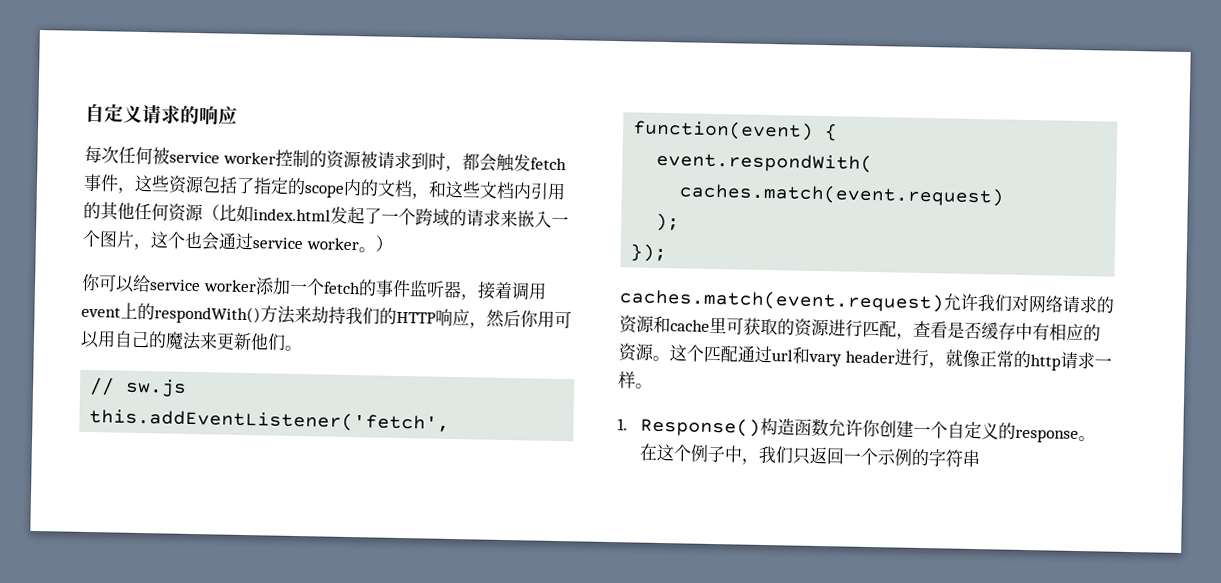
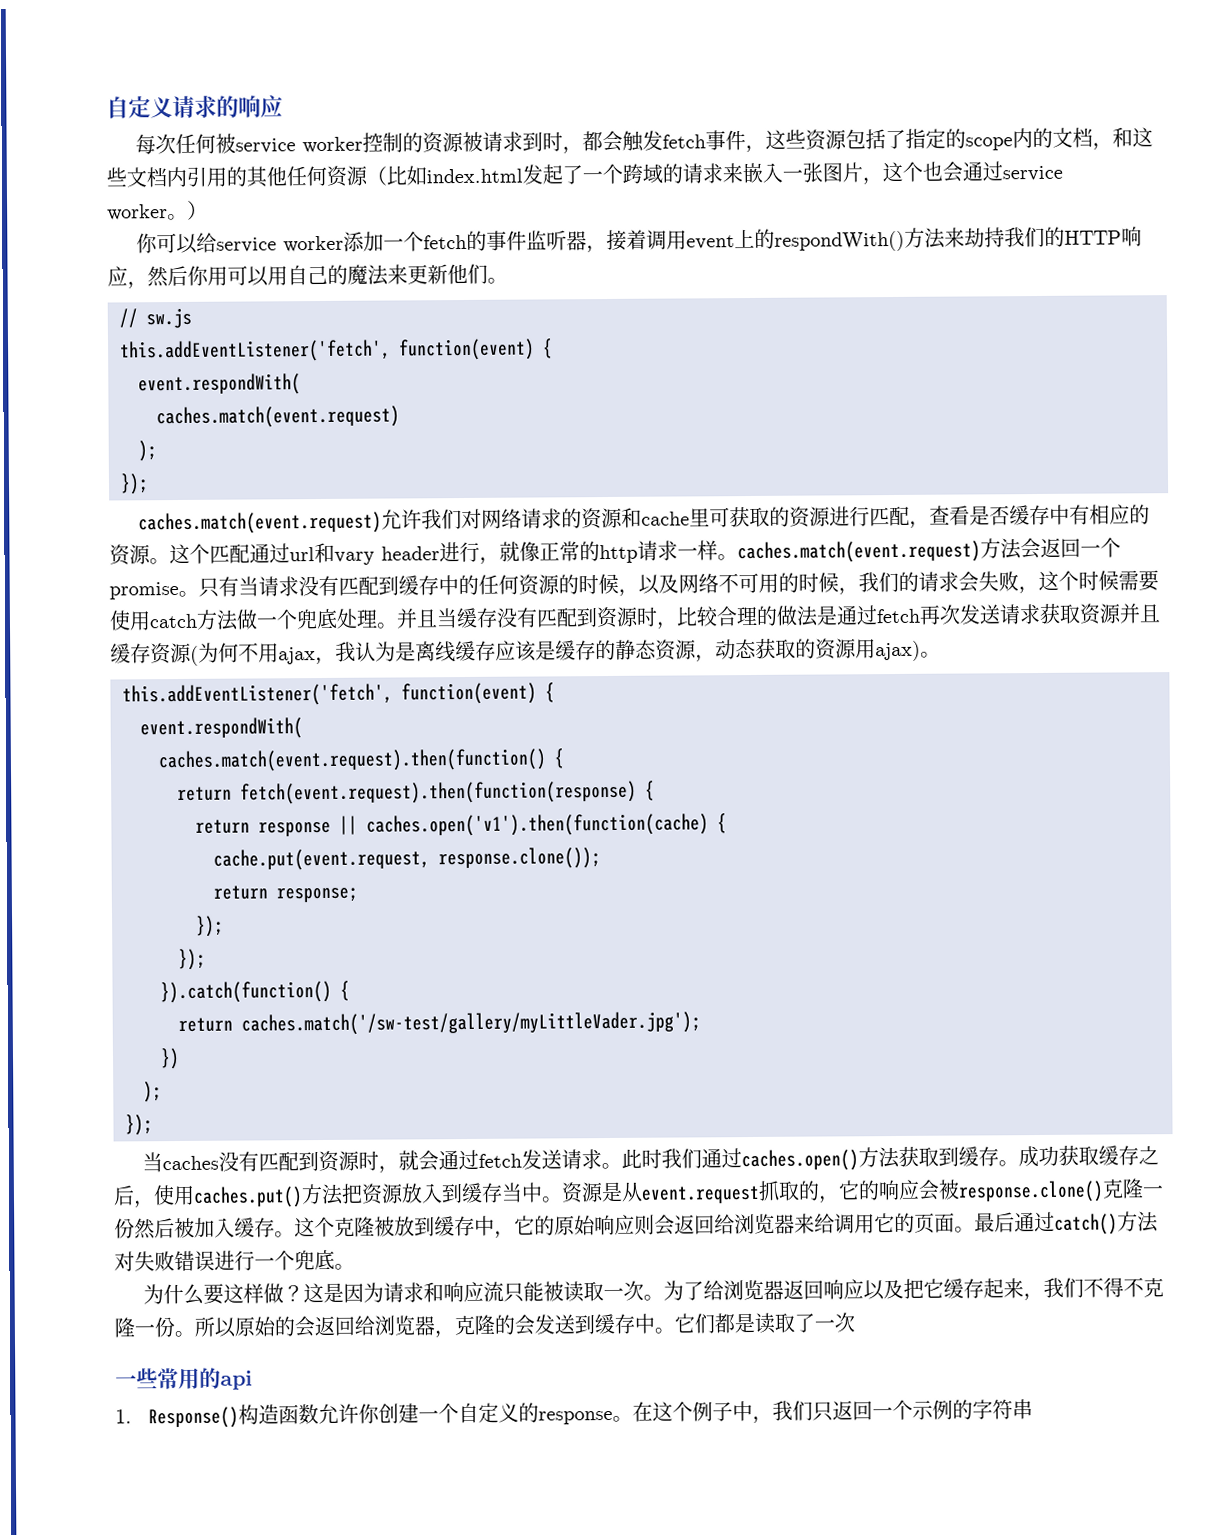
[82,229,101,248] 个 -> [802,162,823,183] 张
(653, 386) none -> [737,537,1121,564] [109,570,1159,600] [109,603,1160,631] [110,638,941,666] [122,682,555,707] [140,717,303,740] [158,748,565,773] [177,780,655,805] [195,813,727,837] [213,847,601,871] [213,885,358,903] [196,915,224,937] [178,948,206,971] [160,980,350,1004] [178,1011,701,1036] [160,1048,180,1070] [143,1081,162,1103] [125,1114,153,1136] [142,1145,1160,1174] [113,1178,1164,1209] [114,1211,1159,1240] [114,1249,355,1272] [143,1277,1165,1305] [114,1312,855,1339] [115,1367,253,1390] caches.match(event.request)方法会返回一个promise。只有当请求没有匹配到缓存中的任何资源的时候，以及网络不可用的时候，我们的请求会失败，这个时候需要使用catch方法做一个兜底处理。并且当缓存没有匹配到资源时，比较合理的做法是通过fetch再次发送请求获取资源并且缓存资源(为何不用ajax，我认为是离线缓存应该是缓存的静态资源，动态获取的资源用ajax)。 // this.addEventListener('fetch', function(event) { // event.respondWith( // caches.match(event.request).then(function() { // return fetch(event.request).then(function(response) { // return response || caches.open('v1').then(function(cache) { // cache.put(event.request, response.clone()); // return response; // }); // }); // }).catch(function() { // return caches.match('/sw-test/gallery/myLittleVader.jpg'); // }) // ); // }); // 当caches没有匹配到资源时，就会通过fetch发送请求。此时我们通过caches.open()方法获取到缓存。成功获取缓存之后，使用caches.put()方法把资源放入到缓存当中。资源是从event.request抓取的，它的响应会被response.clone()克隆一份然后被加入缓存。这个克隆被放到缓存中，它的原始响应则会返回给浏览器来给调用它的页面。最后通过catch()方法对失败错误进行一个兜底。 // 为什么要这样做？这是因为请求和响应流只能被读取一次。为了给浏览器返回响应以及把它缓存起来，我们不得不克隆一份。所以原始的会返回给浏览器，克隆的会发送到缓存中。它们都是读取了一次 // 一些常用的api

